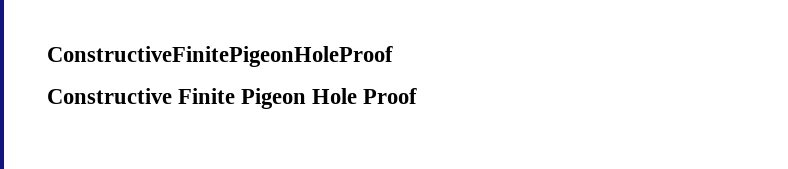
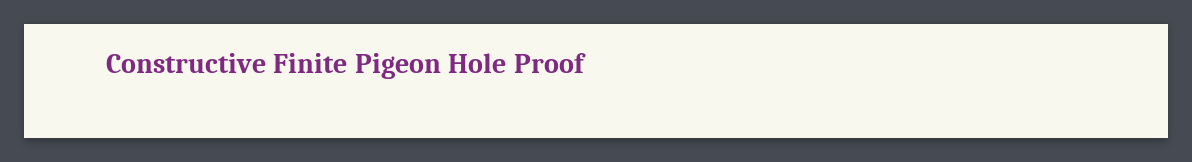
[47,46,393,67] ConstructiveFinitePigeonHoleProof // -> (106, 63) none

